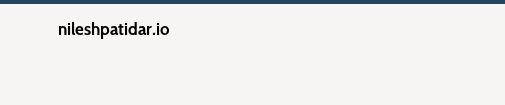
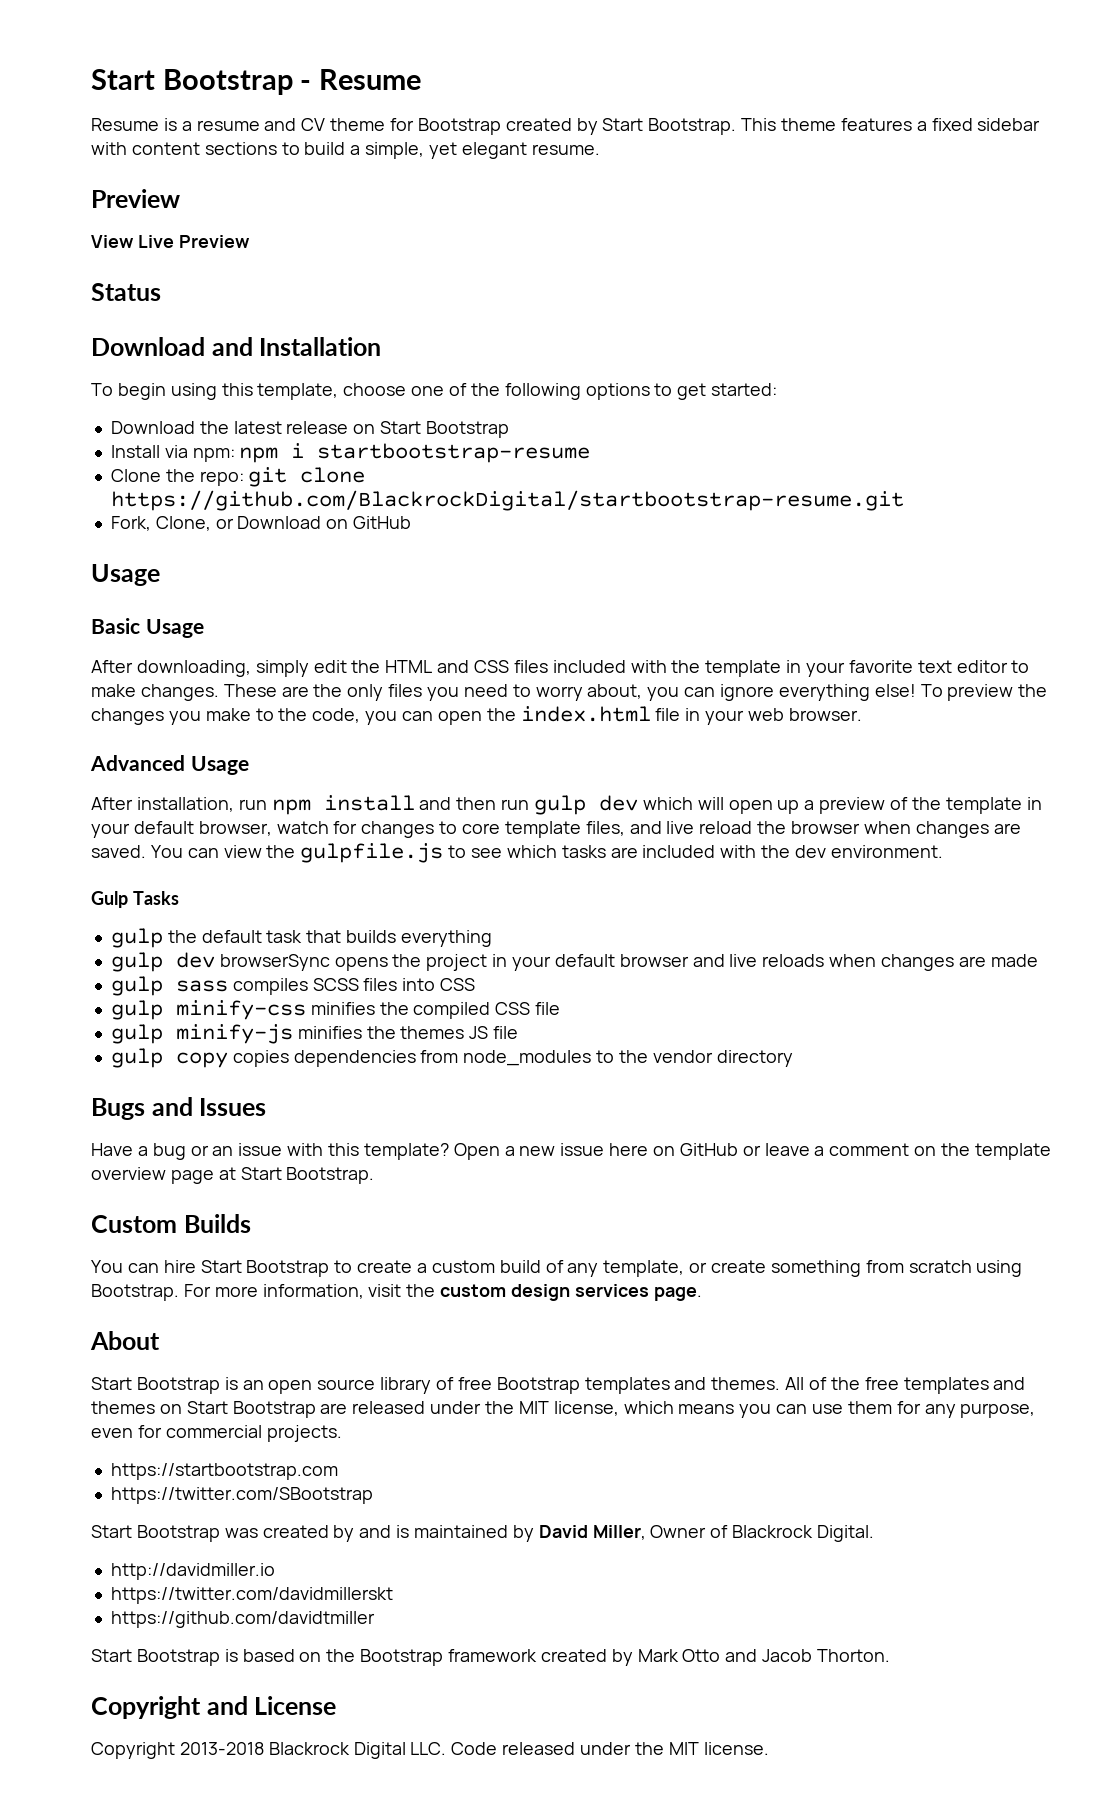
[58,22,170,39] nileshpatidar.io -> [91,69,422,95] [91,118,1041,135] [91,142,600,159] [91,189,180,208] [91,235,250,248] [91,283,161,301] [91,337,382,356] [91,383,778,400] [110,421,509,438] [110,443,591,463] [110,467,366,487] [110,490,904,511] [110,516,412,531] [91,564,160,586] [91,618,204,638] [91,660,1030,677] [91,684,1048,701] [91,706,862,725] [90,755,249,775] [91,795,1042,815] [91,821,1021,838] [91,843,943,863] [91,891,179,908] [110,928,492,948] [110,952,1038,972] [110,976,476,996] [110,1000,561,1020] [110,1024,519,1044] [110,1048,793,1068] [91,1097,267,1120] [91,1143,1051,1160] [91,1167,375,1184] [91,1214,251,1233] [91,1260,1023,1277] [91,1284,702,1301] [90,1331,160,1350] [91,1377,1026,1394] [91,1401,1036,1418] [91,1425,342,1442] [110,1463,338,1480] [110,1487,373,1504] [91,1525,875,1542] [110,1563,275,1580] [110,1587,393,1604] [110,1611,375,1628] [91,1649,891,1666] [91,1696,337,1719] [91,1742,769,1759] Start Bootstrap - Resume // Resume is a resume and CV theme for Bootstrap created by Start Bootstrap. This theme features a fixed sidebar with content sections to build a simple, yet elegant resume. // Preview // View Live Preview // Status // Download and Installation // To begin using this template, choose one of the following options to get started: // Download the latest release on Start Bootstrap // Install via npm: npm i startbootstrap-resume // Clone the repo: git clone https://github.com/BlackrockDigital/startbootstrap-resume.git // Fork, Clone, or Download on GitHub // Usage // Basic Usage // After downloading, simply edit the HTML and CSS files included with the template in your favorite text editor to make changes. These are the only files you need to worry about, you can ignore everything else! To preview the changes you make to the code, you can open the index.html file in your web browser. // Advanced Usage // After installation, run npm install and then run gulp dev which will open up a preview of the template in your default browser, watch for changes to core template files, and live reload the browser when changes are saved. You can view the gulpfile.js to see which tasks are included with the dev environment. // Gulp Tasks // gulp the default task that builds everything // gulp dev browserSync opens the project in your default browser and live reloads when changes are made // gulp sass compiles SCSS files into CSS // gulp minify-css minifies the compiled CSS file // gulp minify-js minifies the themes JS file // gulp copy copies dependencies from node_modules to the vendor directory // Bugs and Issues // Have a bug or an issue with this template? Open a new issue here on GitHub or leave a comment on the template overview page at Start Bootstrap. // Custom Builds // You can hire Start Bootstrap to create a custom build of any template, or create something from scratch using Bootstrap. For more information, visit the custom design services page. // About // Start Bootstrap is an open source library of free Bootstrap templates and themes. All of the free templates and themes on Start Bootstrap are released under the MIT license, which means you can use them for any purpose, even for commercial projects. // https://startbootstrap.com // https://twitter.com/SBootstrap // Start Bootstrap was created by and is maintained by David Miller, Owner of Blackrock Digital. // http://davidmiller.io // https://twitter.com/davidmillerskt // https://github.com/davidtmiller // Start Bootstrap is based on the Bootstrap framework created by Mark Otto and Jacob Thorton. // Copyright and License // Copyright 2013-2018 Blackrock Digital LLC. Code released under the MIT license.

